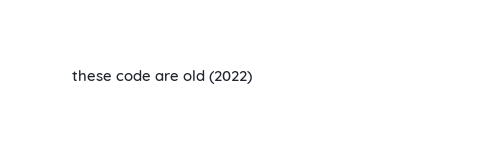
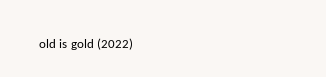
[72,70,206,81] these code are old -> [39,39,94,50] old is gold

